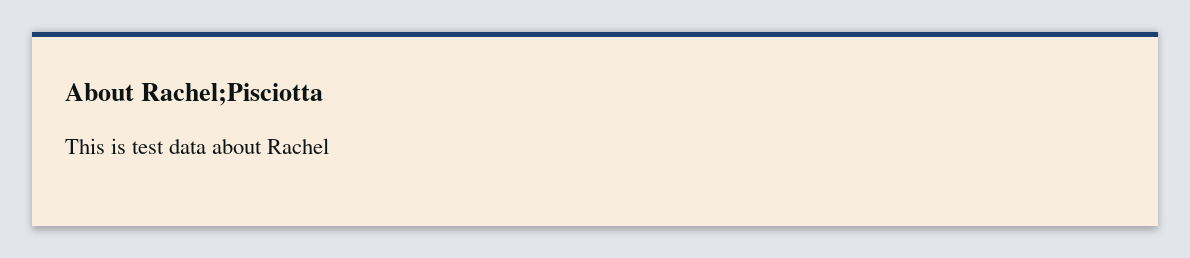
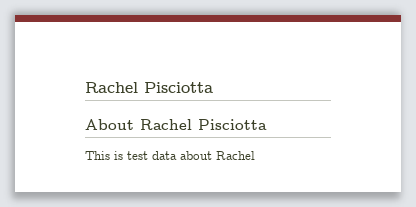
[65,83,324,106] About Rachel;Pisciotta -> [85,82,213,93] [85,119,267,130] Rachel Pisciotta // About Rachel Pisciotta

